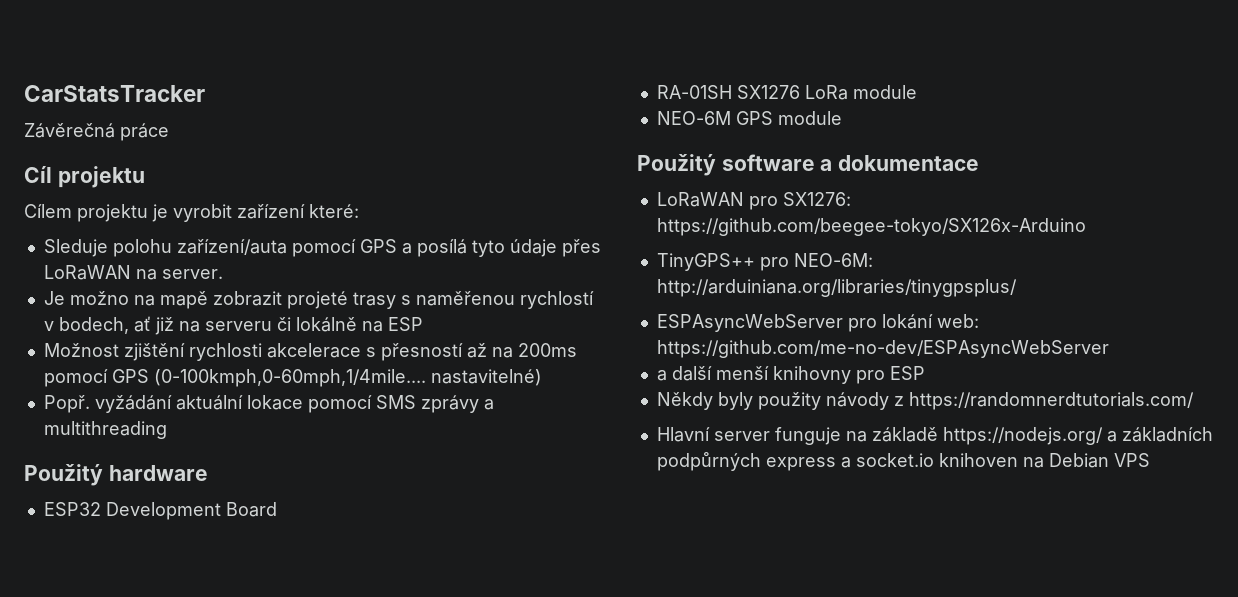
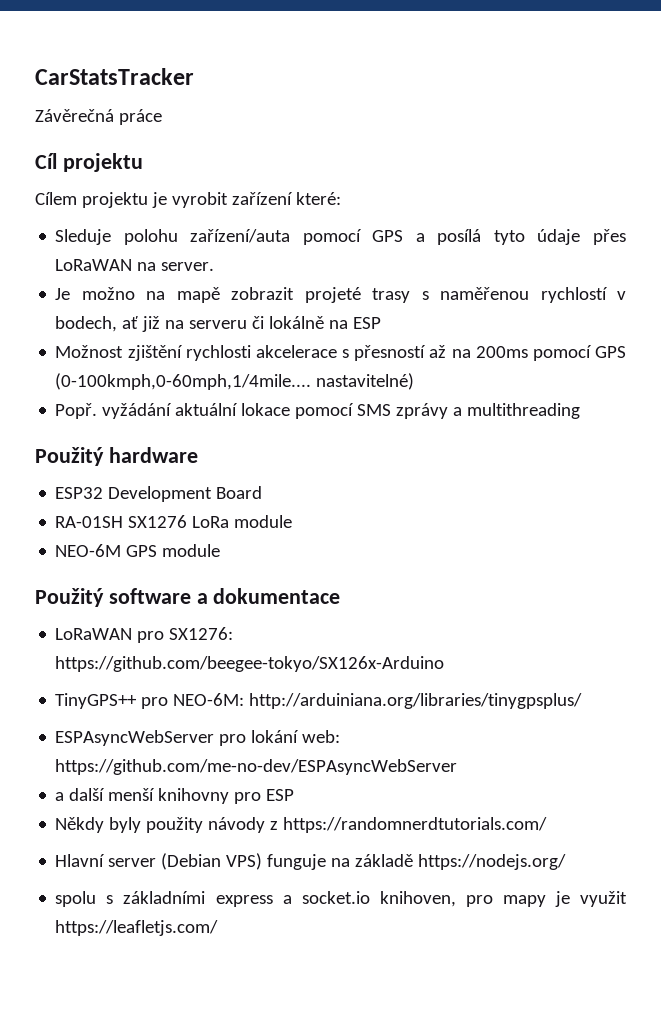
(770, 436) none -> [161,853,263,870] (Debian VPS)
[1106,427,1213,442] [656,452,1150,471] a základních podpůrných express a socket.io knihoven na Debian VPS -> [55,891,627,907] [55,920,219,936] // spolu s základními express a socket.io knihoven, pro mapy je využit https://leafletjs.com/

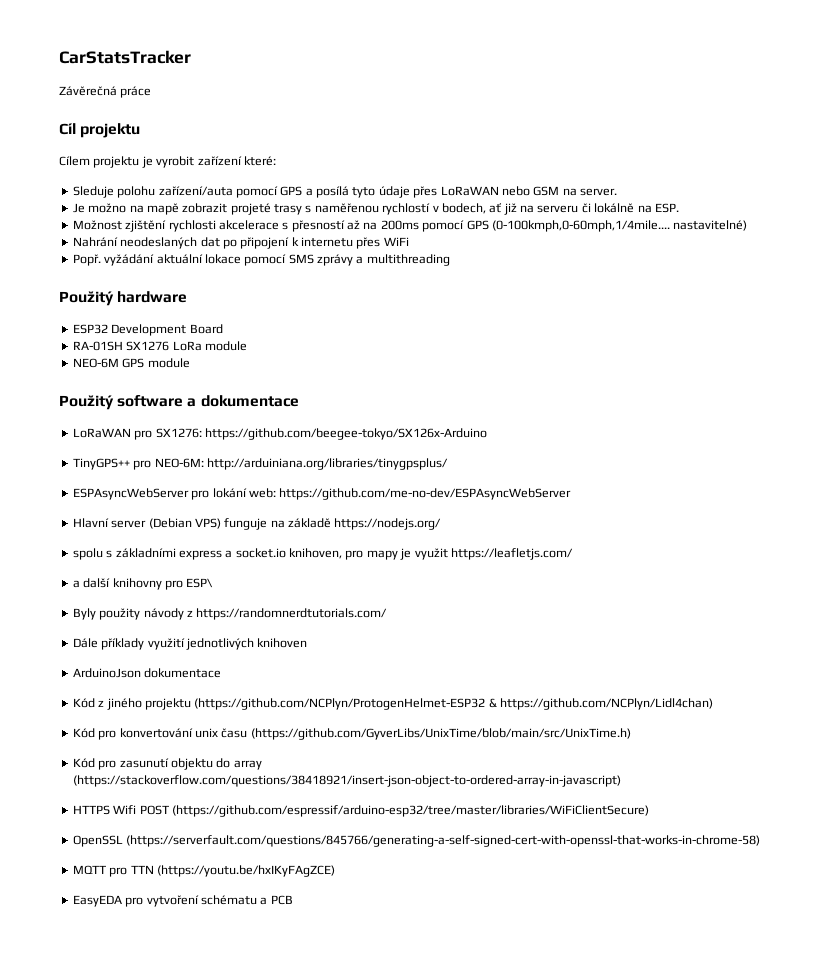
(133, 265) none -> [501,186,560,196] nebo GSM
[353,317,382,329] ESP -> [654,203,679,213] ESP.
(415, 381) none -> [72,237,409,249] // Nahrání neodeslaných dat po připojení k internetu přes WiFi
[55,788,295,804] [55,817,548,833] // a další menší knihovny pro ESP // Někdy byly použity návody z https://randomnerdtutorials.com/ -> (572, 494) none
(219, 928) none -> [72,578,214,590] [72,608,388,620] [72,638,308,650] [72,668,222,678] [72,698,713,710] [72,728,631,740] [72,758,262,770] [72,775,621,787] [72,805,649,817] [72,835,761,847] [72,865,335,877] [72,895,293,907] // a další knihovny pro ESP\ // Byly použity návody z https://randomnerdtutorials.com/ // Dále příklady využití jednotlivých knihoven // ArduinoJson dokumentace // Kód z jiného projektu (https://github.com/NCPlyn/ProtogenHelmet-ESP32 & https://github.com/NCPlyn/Lidl4chan) // Kód pro konvertování unix času (https://github.com/GyverLibs/UnixTime/blob/main/src/UnixTime.h) // Kód pro zasunutí objektu do array (https://stackoverflow.com/questions/38418921/insert-json-object-to-ordered-array-in-javascript) // HTTPS Wifi POST (https://github.com/espressif/arduino-esp32/tree/master/libraries/WiFiClientSecure) // OpenSSL (https://serverfault.com/questions/845766/generating-a-self-signed-cert-with-openssl-that-works-in-chrome-58) // MQTT pro TTN (https://youtu.be/hxIKyFAgZCE) // EasyEDA pro vytvoření schématu a PCB

